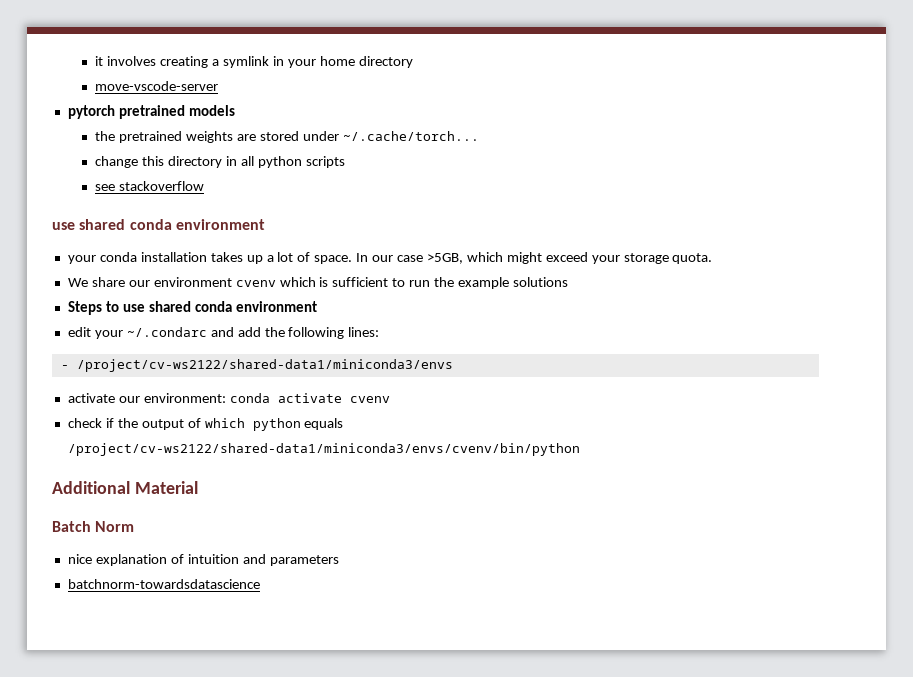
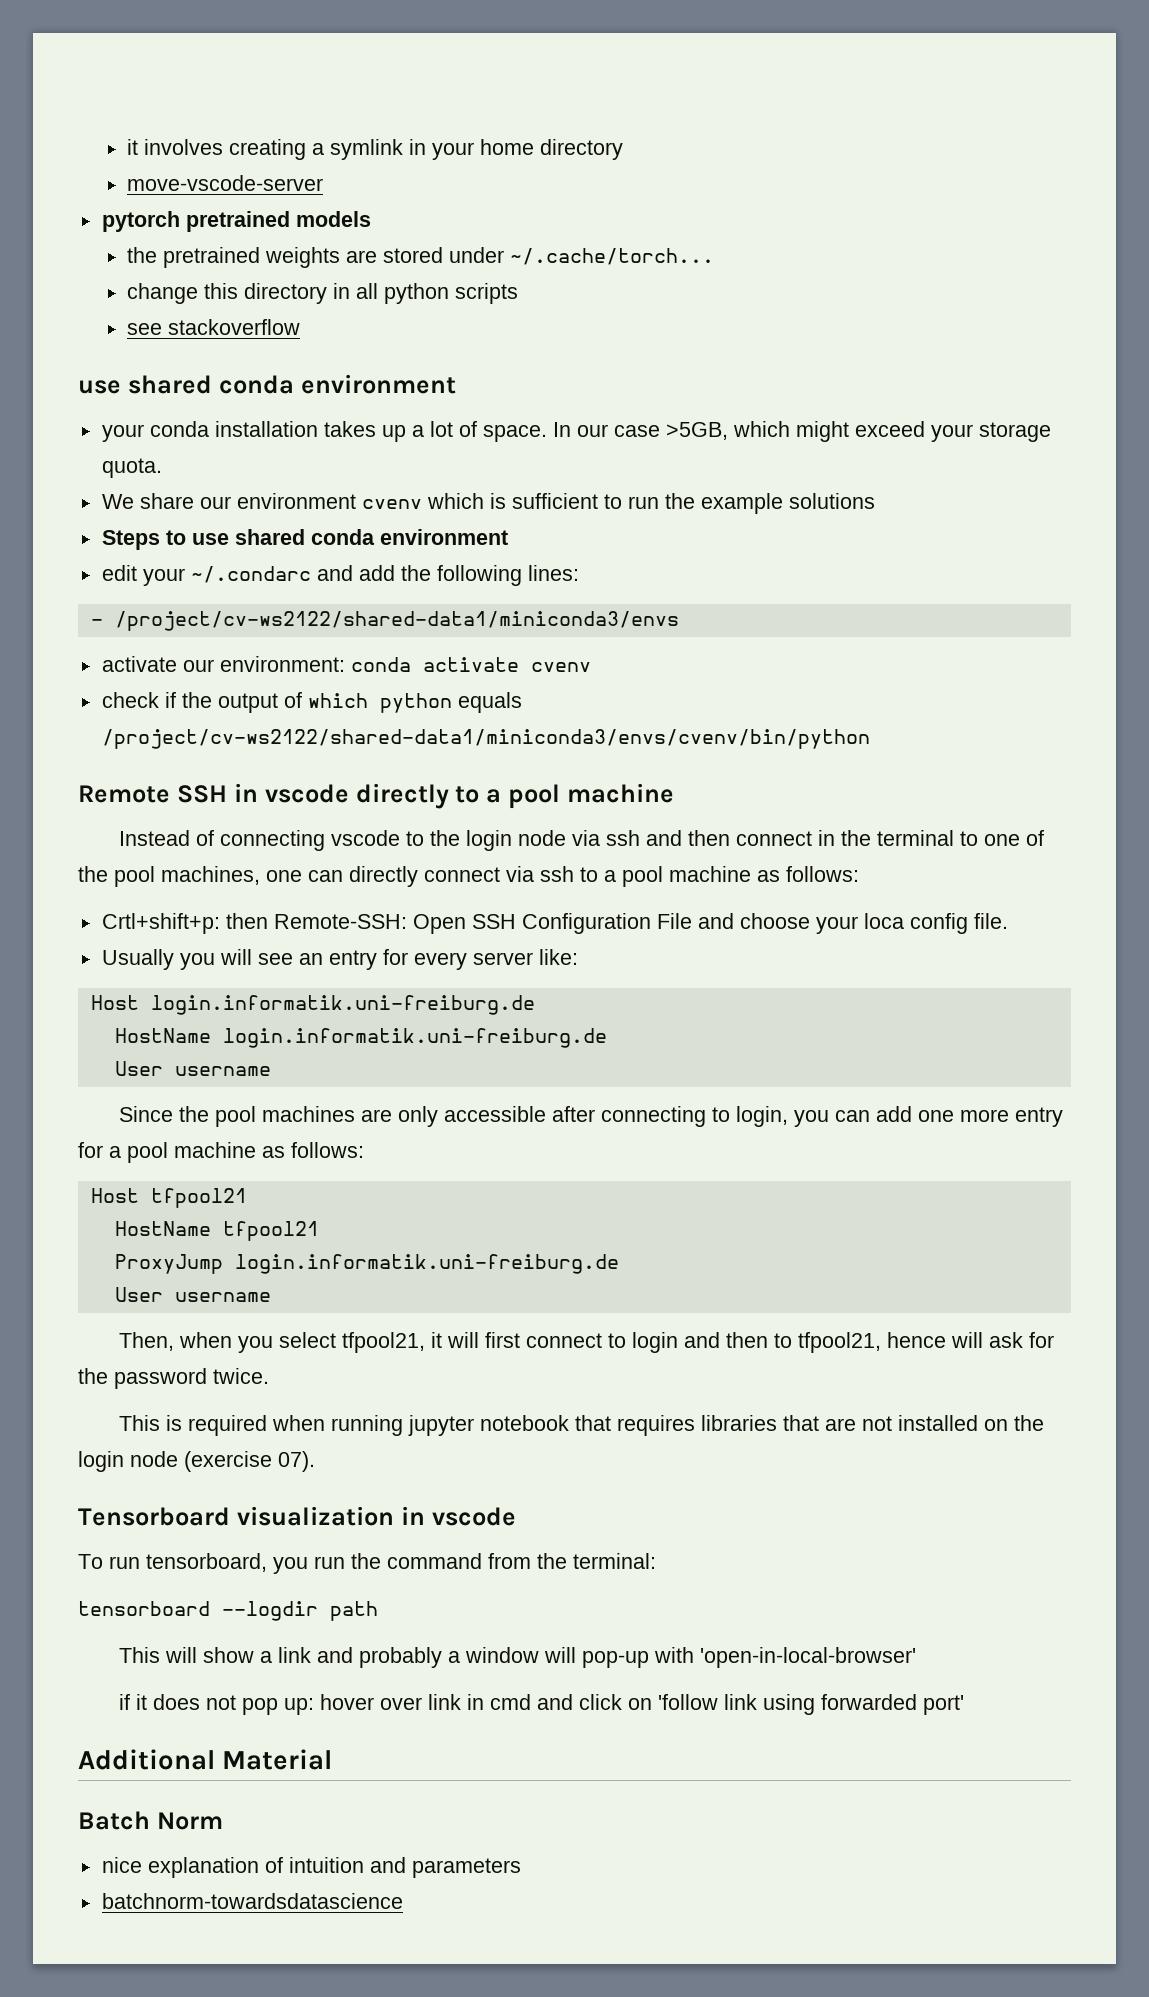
(580, 449) none -> [78,783,675,809] [118,830,1044,851] [78,866,859,887] [101,913,1008,934] [101,949,578,970] [90,995,535,1015] [114,1028,607,1048] [114,1061,271,1076] [118,1106,1063,1127] [78,1142,364,1163] [90,1188,247,1208] [114,1221,319,1241] [114,1254,619,1274] [114,1287,271,1302] [118,1332,1054,1353] [78,1368,269,1389] [118,1415,1044,1436] [78,1451,315,1472] [78,1506,516,1526] [78,1553,656,1574] [78,1601,378,1621] [118,1647,916,1668] [118,1694,964,1715] // Remote SSH in vscode directly to a pool machine // Instead of connecting vscode to the login node via ssh and then connect in the terminal to one of the pool machines, one can directly connect via ssh to a pool machine as follows: // Crtl+shift+p: then Remote-SSH: Open SSH Configuration File and choose your loca config file. // Usually you will see an entry for every server like: // Host login.informatik.uni-freiburg.de // HostName login.informatik.uni-freiburg.de // User username // Since the pool machines are only accessible after connecting to login, you can add one more entry for a pool machine as follows: // Host tfpool21 // HostName tfpool21 // ProxyJump login.informatik.uni-freiburg.de // User username // Then, when you select tfpool21, it will first connect to login and then to tfpool21, hence will ask for the password twice. // This is required when running jupyter notebook that requires libraries that are not installed on the login node (exercise 07). // Tensorboard visualization in vscode // To run tensorboard, you run the command from the terminal: // tensorboard --logdir path // This will show a link and probably a window will pop-up with 'open-in-local-browser' // if it does not pop up: hover over link in cmd and click on 'follow link using forwarded port'

